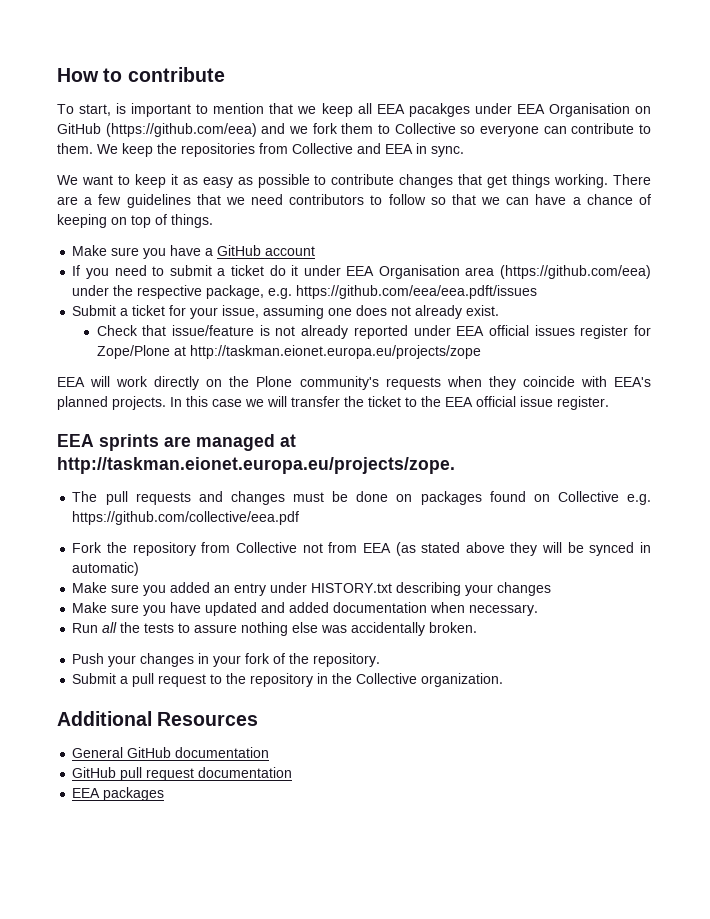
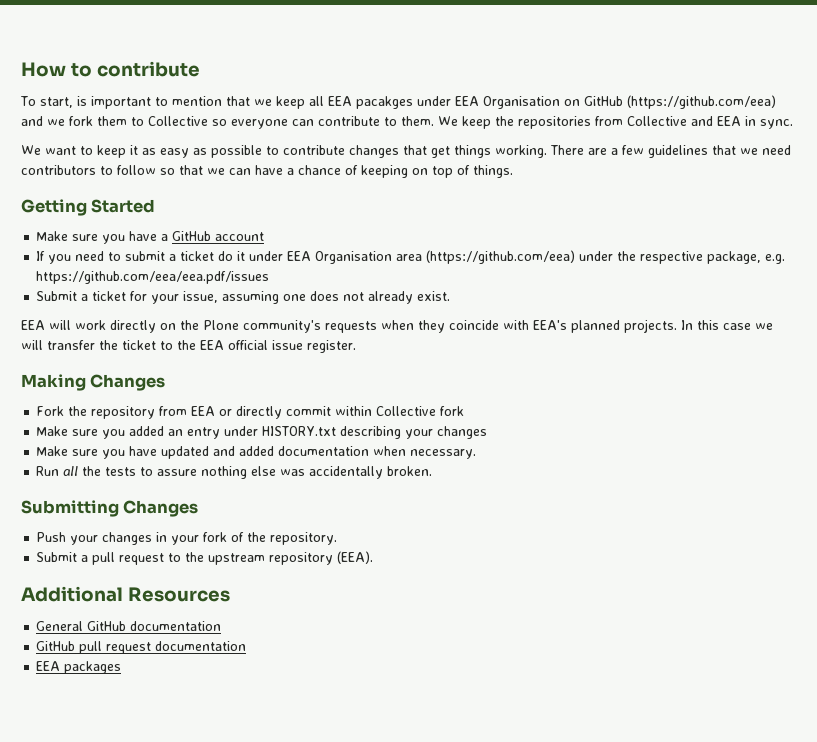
(213, 221) none -> [21,199,156,216] // Getting Started
[296,285,538,299] https://github.com/eea/eea.pdft/issues -> [36,271,270,284] https://github.com/eea/eea.pdf/issues
[96,325,651,339] [96,345,481,359] // Check that issue/feature is not already reported under EEA official issues register for Zope/Plone at http://taskman.eionet.europa.eu/projects/zope -> (451, 296) none
[57,434,296,451] [57,457,455,474] [72,491,652,505] [72,511,300,525] [72,542,651,556] [72,562,140,576] EEA sprints are managed at http://taskman.eionet.europa.eu/projects/zope. // The pull requests and changes must be done on packages found on Collective e.g. https://github.com/collective/eea.pdf // Fork the repository from Collective not from EEA (as stated above they will be synced in automatic) -> [21,374,166,391] [36,406,465,419] Making Changes // Fork the repository from EEA or directly commit within Collective fork
(478, 627) none -> [21,500,199,517] // Submitting Changes
[250,673,504,687] repository in the Collective organization. -> [208,551,374,565] upstream repository (EEA).

